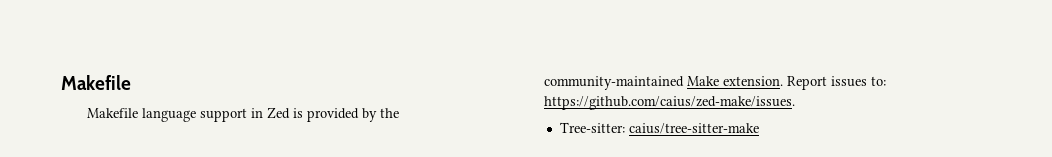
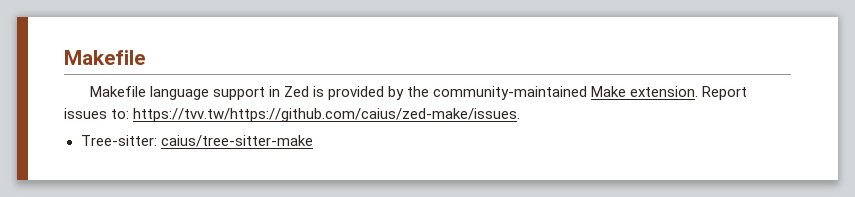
[544,96,795,110] https://github.com/caius/zed-make/issues. -> [133,108,521,122] https://tvv.tw/https://github.com/caius/zed-make/issues.

